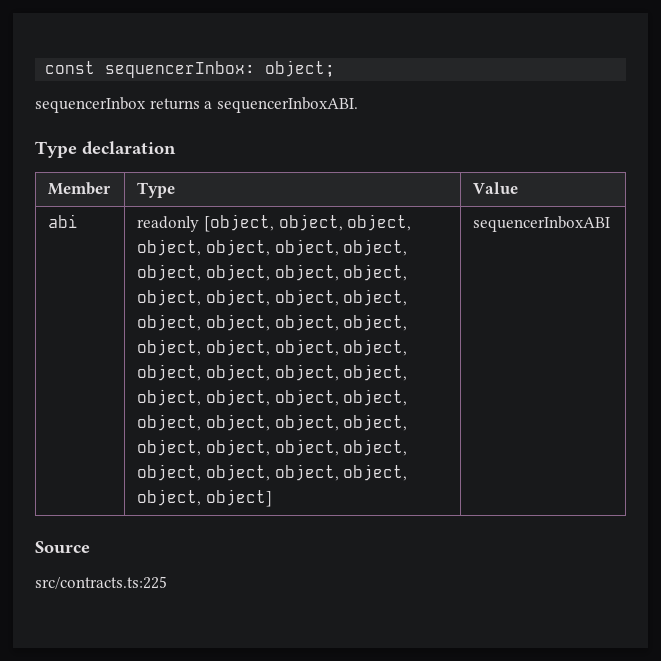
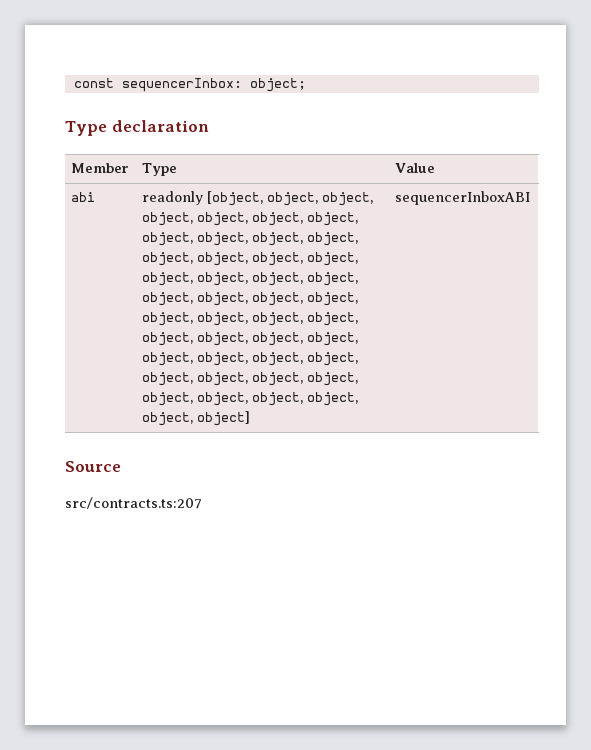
[35,97,358,113] // sequencerInbox returns a sequencerInboxABI. -> (306, 85) none
[35,576,167,589] src/contracts.ts:225 -> [65,497,202,509] src/contracts.ts:207

